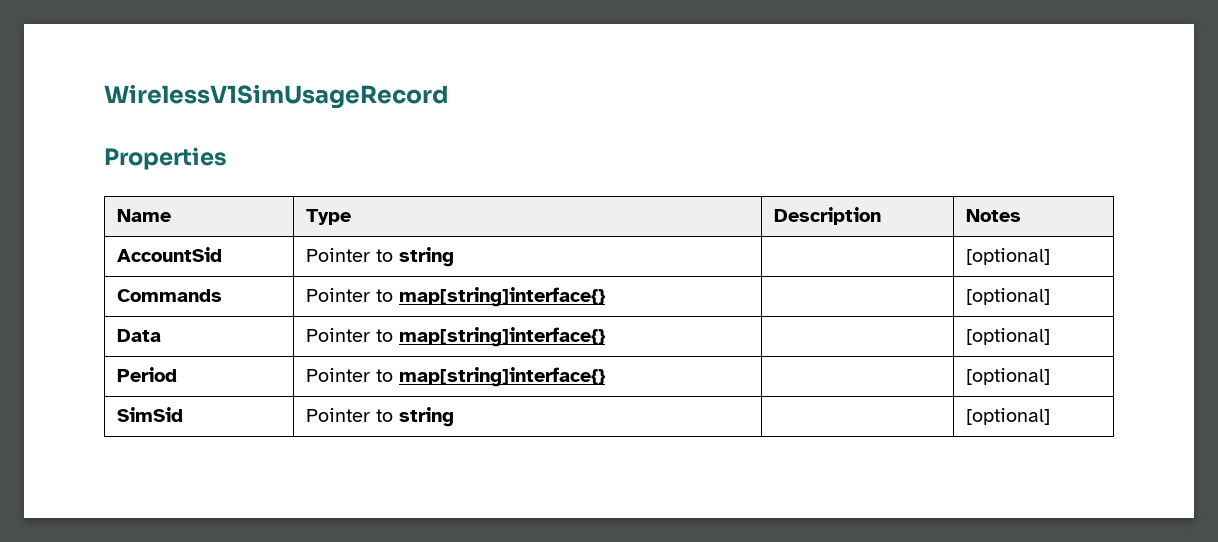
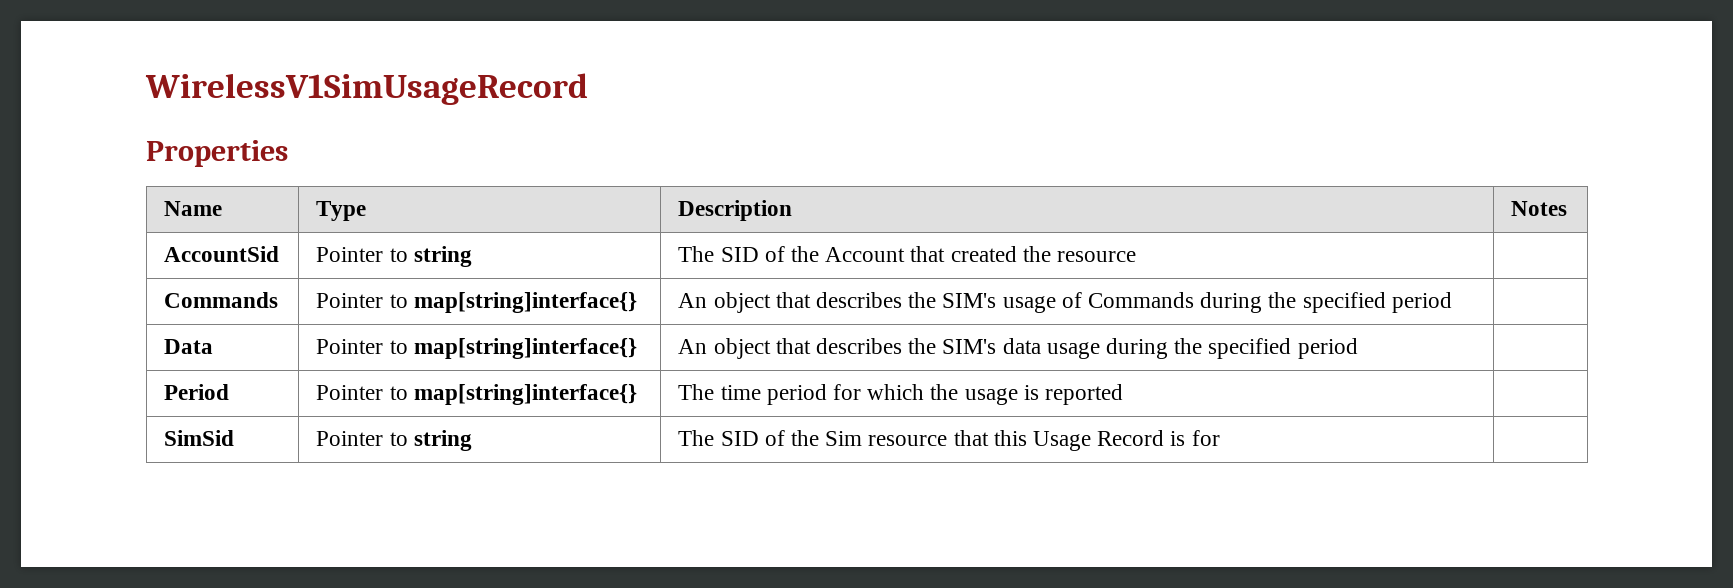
[966,248,1051,265] [117,289,223,302] [306,287,606,307] [966,288,1051,305] [117,329,162,342] [306,327,606,347] [966,328,1051,345] [117,367,178,382] [306,367,606,387] [966,368,1051,385] [117,407,184,422] [306,407,455,427] [966,408,1051,425] | [optional] // Commands | Pointer to map[string]interface{} | | [optional] // Data | Pointer to map[string]interface{} | | [optional] // Period | Pointer to map[string]interface{} | | [optional] // SimSid | Pointer to string | | [optional] -> [678,246,1137,262] [164,292,279,308] [316,292,637,313] [678,292,1452,313] [164,339,214,354] [316,338,637,359] [678,338,1358,359] [164,384,230,400] [316,384,637,405] [678,384,1124,405] [164,430,235,446] [316,430,472,451] [678,430,1220,451] The SID of the Account that created the resource | // Commands | Pointer to map[string]interface{} | An object that describes the SIM's usage of Commands during the specified period | // Data | Pointer to map[string]interface{} | An object that describes the SIM's data usage during the specified period | // Period | Pointer to map[string]interface{} | The time period for which the usage is reported | // SimSid | Pointer to string | The SID of the Sim resource that this Usage Record is for |

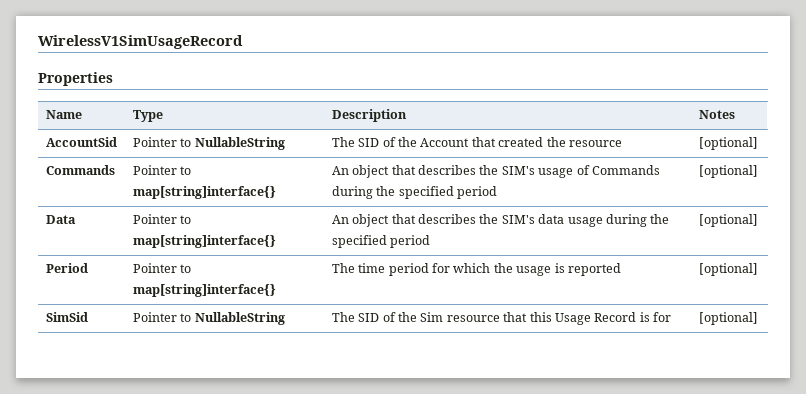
[413,246,472,267] string -> [194,137,285,150] NullableString
(1137, 256) none -> [698,137,758,150] [optional]
(1452, 302) none -> [698,165,758,178] [optional]
(1358, 348) none -> [698,214,758,227] [optional]
(1124, 394) none -> [698,263,758,276] [optional]
[413,430,472,451] string -> [194,312,285,325] NullableString
(1220, 438) none -> [698,312,758,325] [optional]

